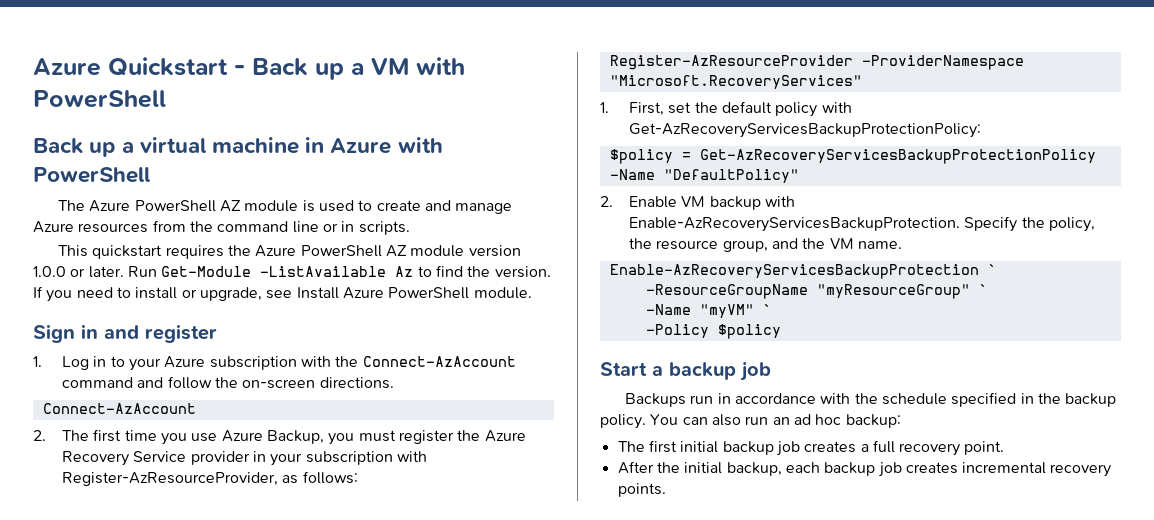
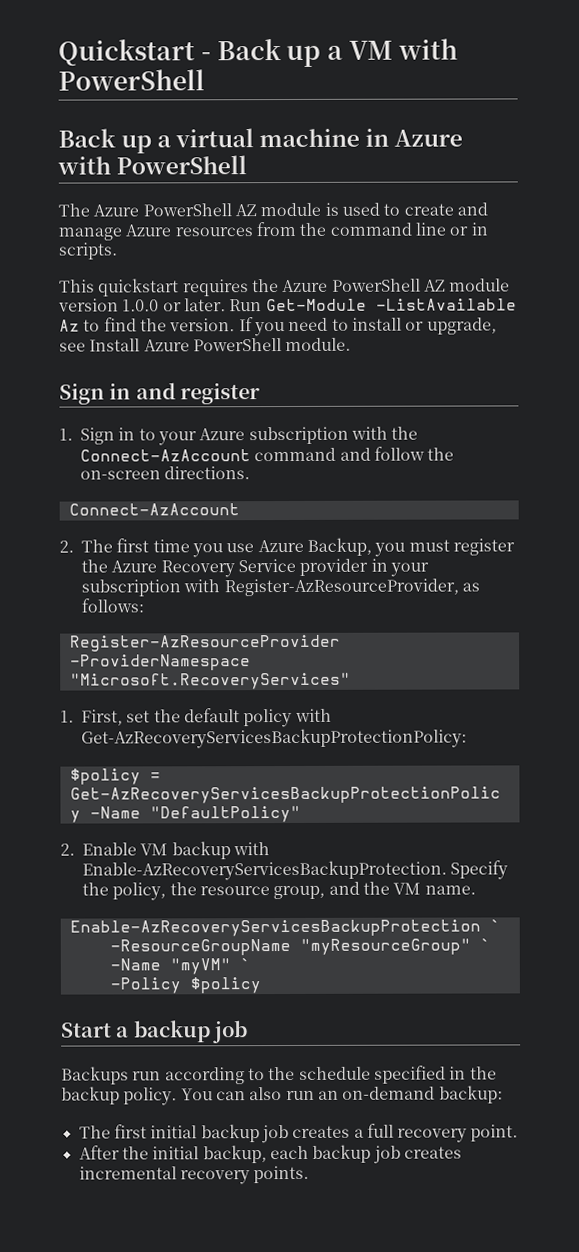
[33,58,101,76] Azure -> (58, 53) none
[62,356,90,370] Log -> [80,427,115,445] Sign
[717,393,851,404] in accordance with -> [164,1067,265,1085] according to
[793,414,842,425] ad hoc -> [342,1086,436,1100] on-demand

